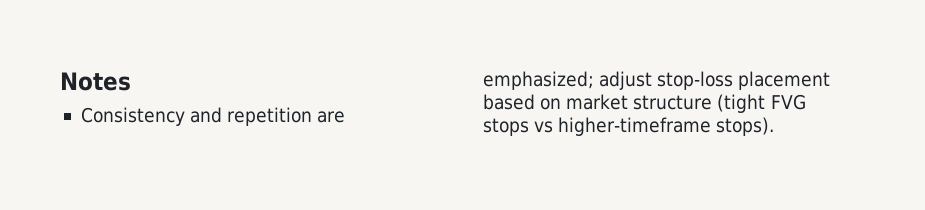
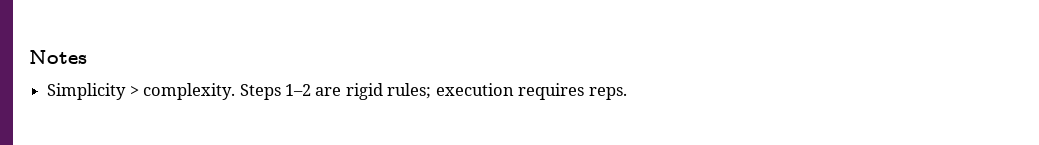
[80,107,346,126] [482,71,831,90] [482,94,806,113] [482,117,775,136] Consistency and repetition are emphasized; adjust stop‑loss placement based on market structure (tight FVG stops vs higher‑timeframe stops). -> [47,83,627,100] Simplicity > complexity. Steps 1–2 are rigid rules; execution requires reps.

